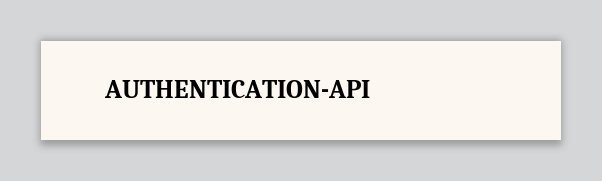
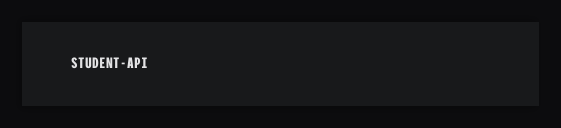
[104,80,370,98] AUTHENTICATION-API -> [71,57,148,69] STUDENT-API

